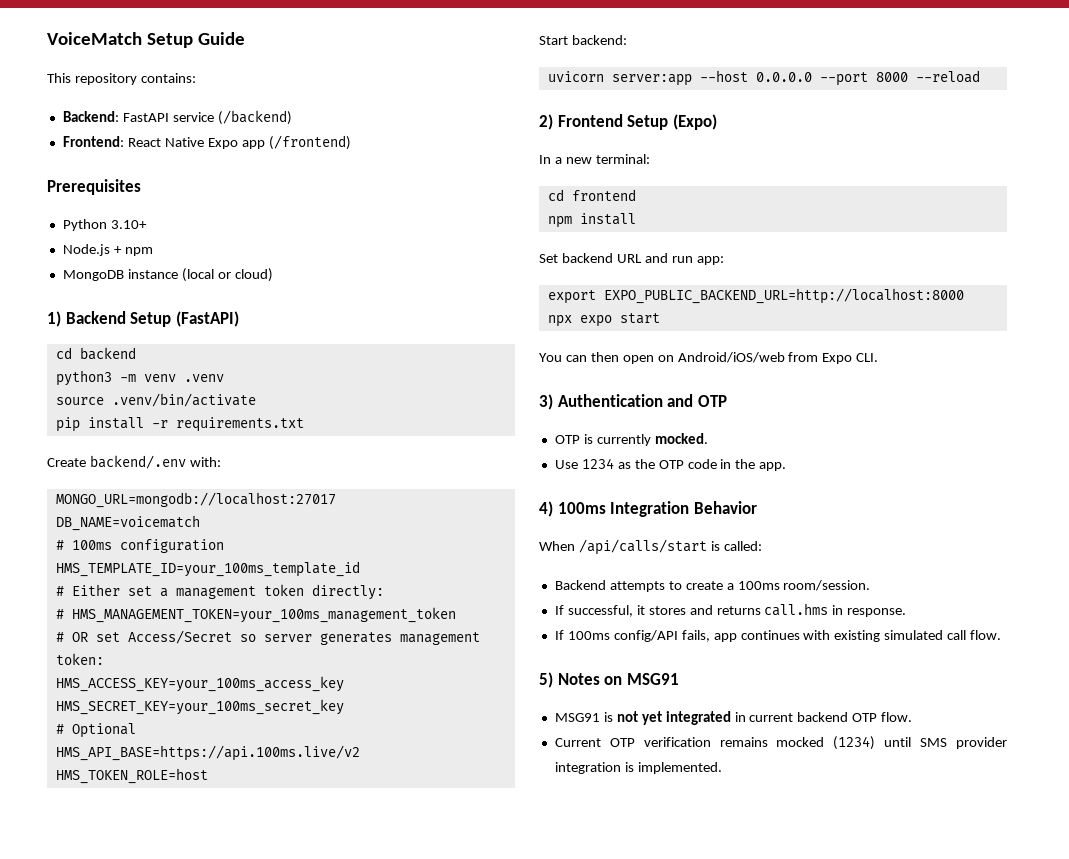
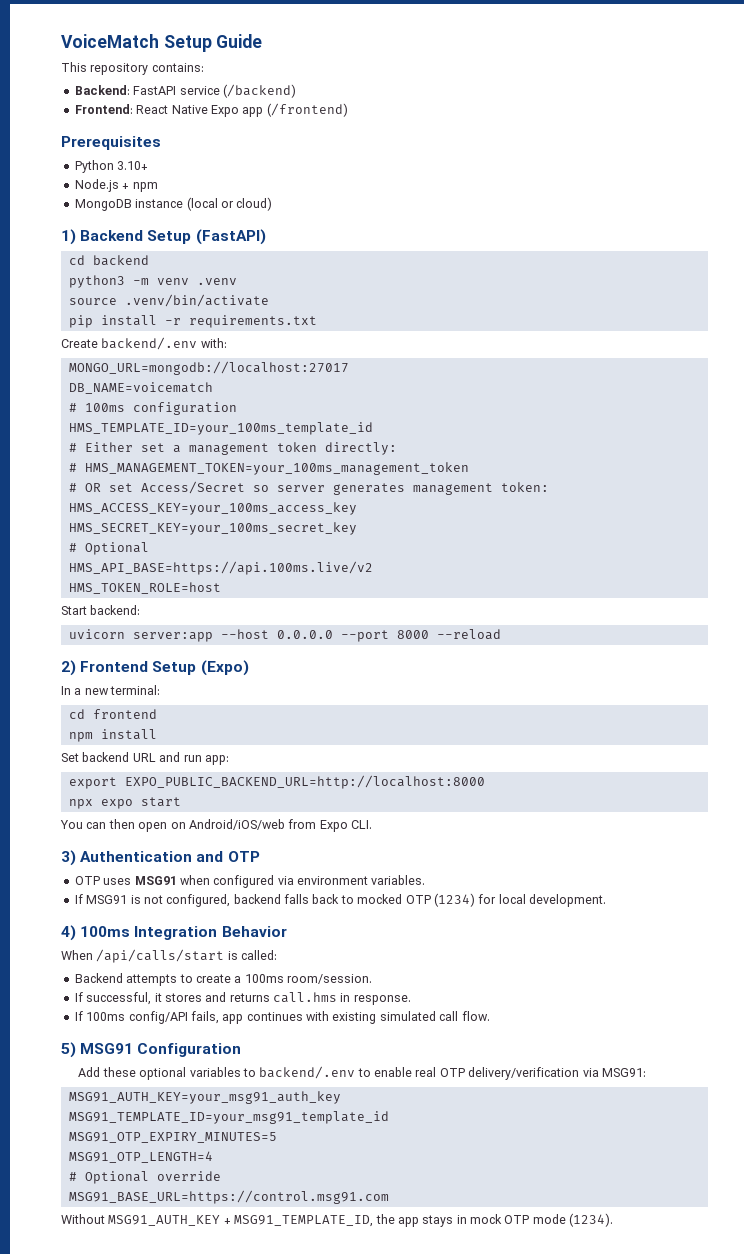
[583,433,708,446] [554,458,787,471] is currently mocked. // Use 1234 as the OTP code in the app. -> [103,875,426,888] [74,893,606,907] uses MSG91 when configured via environment variables. // If MSG91 is not configured, backend falls back to mocked OTP (1234) for local development.
[557,673,679,685] [554,711,913,725] [554,736,1008,750] [554,762,722,774] Notes on MSG91 // MSG91 is not yet integrated in current backend OTP flow. // Current OTP verification remains mocked (1234) until SMS provider integration is implemented. -> [80,1043,242,1057] [78,1066,646,1080] [68,1091,341,1104] [68,1111,389,1124] [68,1132,277,1143] [68,1151,213,1163] [68,1171,221,1184] [68,1190,389,1204] [61,1213,614,1227] MSG91 Configuration // Add these optional variables to backend/.env to enable real OTP delivery/verification via MSG91: // MSG91_AUTH_KEY=your_msg91_auth_key // MSG91_TEMPLATE_ID=your_msg91_template_id // MSG91_OTP_EXPIRY_MINUTES=5 // MSG91_OTP_LENGTH=4 // # Optional override // MSG91_BASE_URL=https://control.msg91.com // Without MSG91_AUTH_KEY + MSG91_TEMPLATE_ID, the app stays in mock OTP mode (1234).

